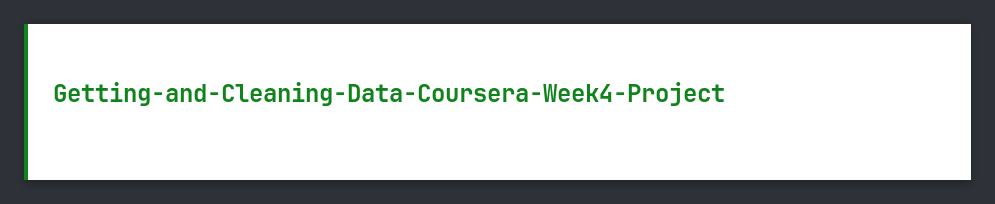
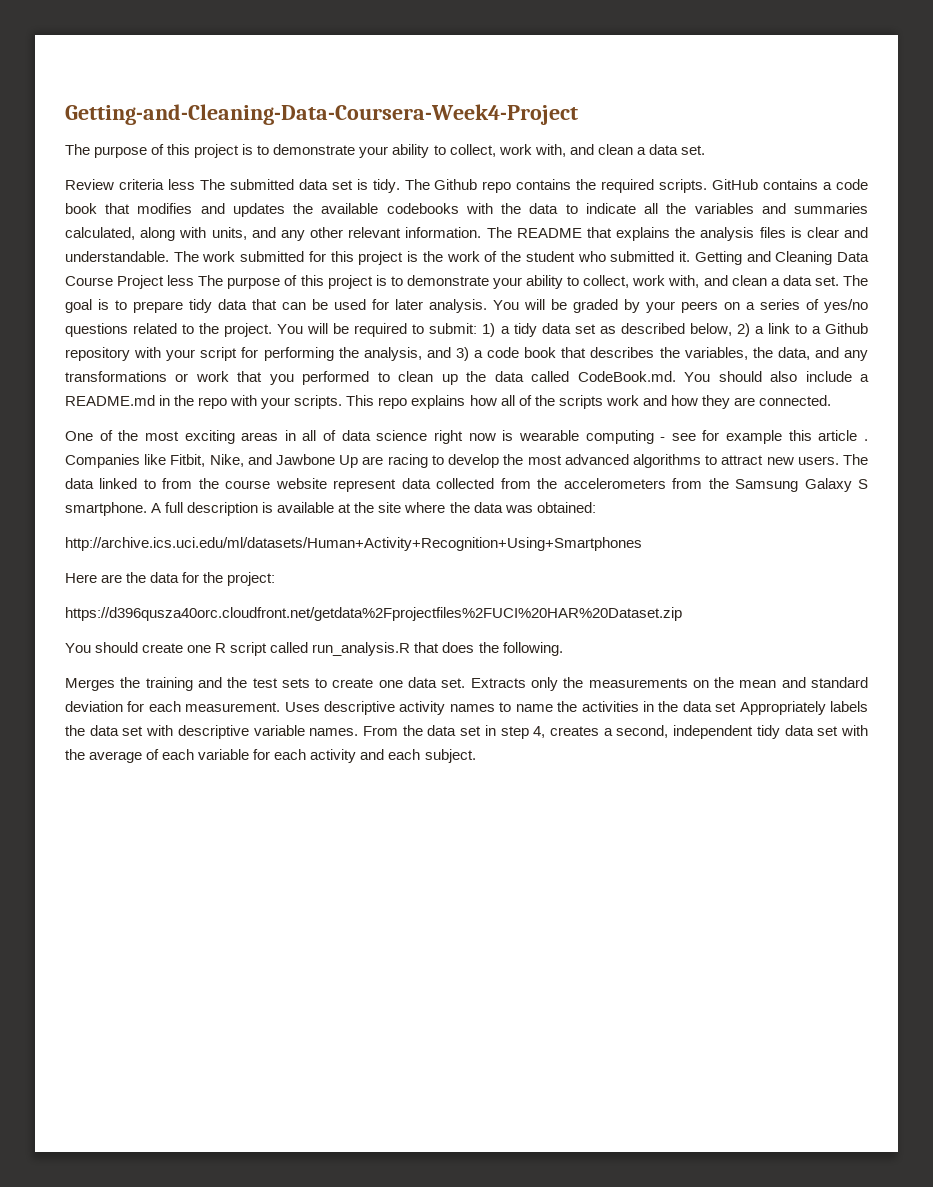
(725, 94) none -> [65,144,705,158] [65,179,868,193] [65,203,869,217] [65,227,868,241] [65,251,869,265] [65,275,869,289] [65,299,868,313] [65,323,868,337] [65,347,869,361] [65,371,870,385] [65,395,831,409] [65,430,868,444] [65,454,869,468] [65,478,869,492] [65,502,596,516] [65,537,642,551] [65,572,276,586] [65,607,682,621] [65,642,563,656] [65,677,868,691] [65,701,868,715] [65,725,868,739] [65,749,476,763] // The purpose of this project is to demonstrate your ability to collect, work with, and clean a data set. // Review criteria less The submitted data set is tidy. The Github repo contains the required scripts. GitHub contains a code book that modifies and updates the available codebooks with the data to indicate all the variables and summaries calculated, along with units, and any other relevant information. The README that explains the analysis files is clear and understandable. The work submitted for this project is the work of the student who submitted it. Getting and Cleaning Data Course Project less The purpose of this project is to demonstrate your ability to collect, work with, and clean a data set. The goal is to prepare tidy data that can be used for later analysis. You will be graded by your peers on a series of yes/no questions related to the project. You will be required to submit: 1) a tidy data set as described below, 2) a link to a Github repository with your script for performing the analysis, and 3) a code book that describes the variables, the data, and any transformations or work that you performed to clean up the data called CodeBook.md. You should also include a README.md in the repo with your scripts. This repo explains how all of the scripts work and how they are connected. // One of the most exciting areas in all of data science right now is wearable computing - see for example this article . Companies like Fitbit, Nike, and Jawbone Up are racing to develop the most advanced algorithms to attract new users. The data linked to from the course website represent data collected from the accelerometers from the Samsung Galaxy S smartphone. A full description is available at the site where the data was obtained: // http://archive.ics.uci.edu/ml/datasets/Human+Activity+Recognition+Using+Smartphones // Here are the data for the project: // https://d396qusza40orc.cloudfront.net/getdata%2Fprojectfiles%2FUCI%20HAR%20Dataset.zip // You should create one R script called run_analysis.R that does the following. // Merges the training and the test sets to create one data set. Extracts only the measurements on the mean and standard deviation for each measurement. Uses descriptive activity names to name the activities in the data set Appropriately labels the data set with descriptive variable names. From the data set in step 4, creates a second, independent tidy data set with the average of each variable for each activity and each subject.

